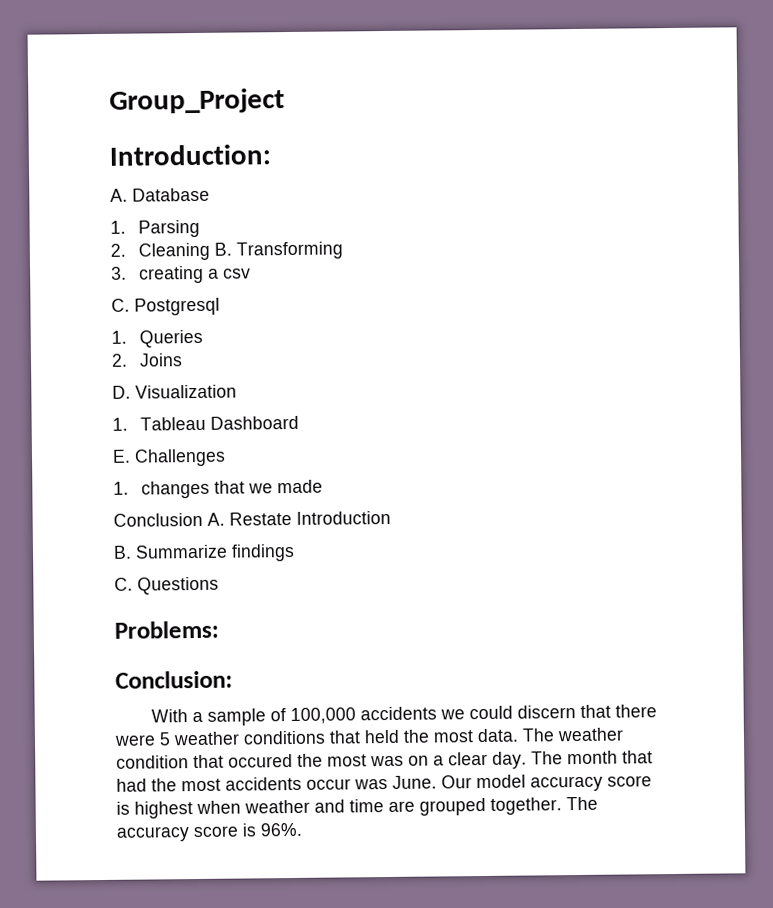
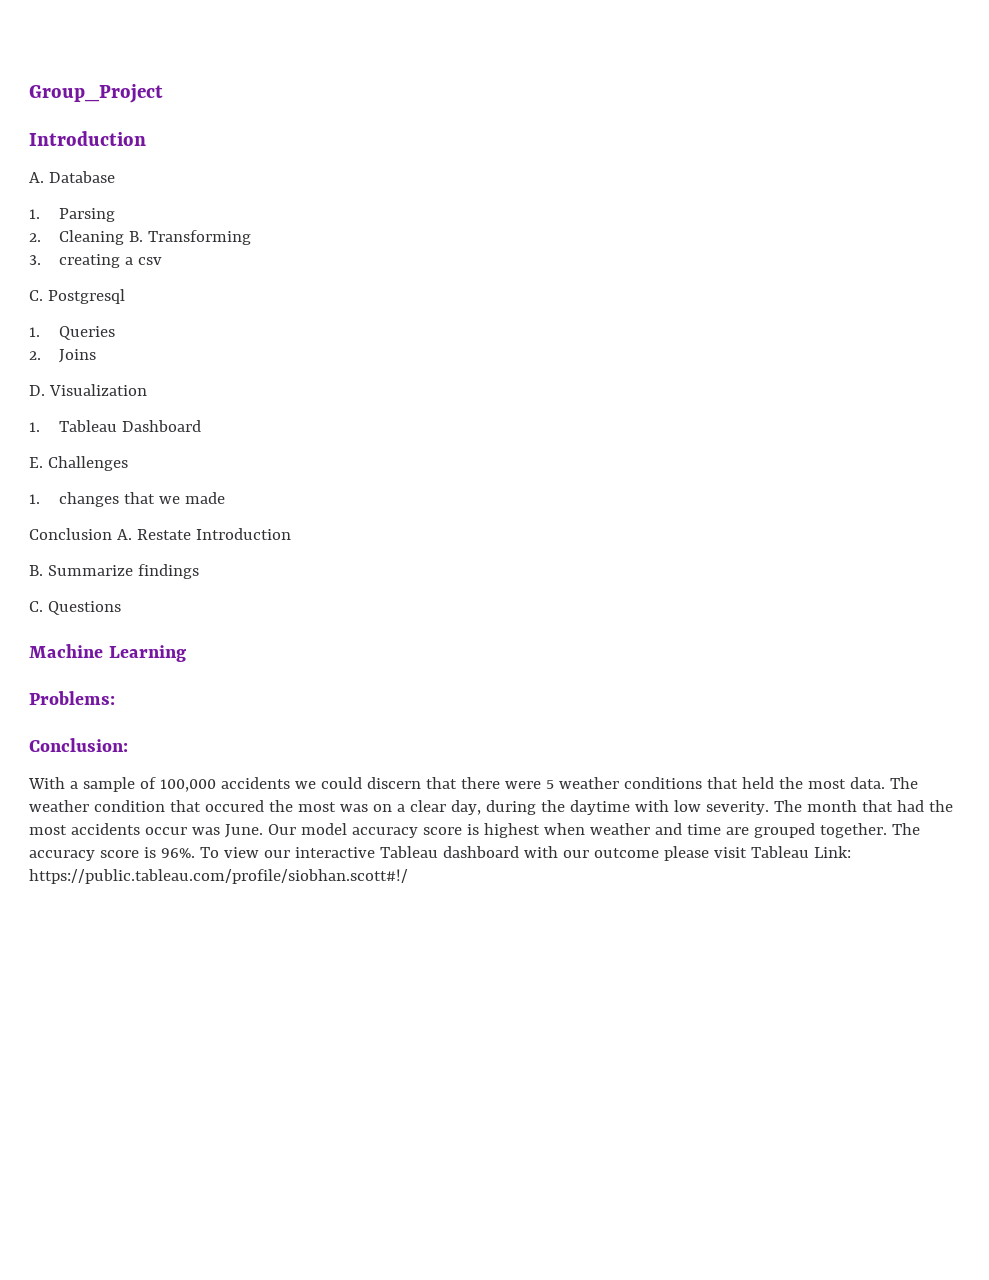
[109,144,271,166] Introduction: -> [29,131,146,146] Introduction
(219, 585) none -> [29,644,186,662] // Machine Learning
[492,751,527,769] day. -> [450,800,769,815] day, during the daytime with low severity.
(302, 829) none -> [199,846,851,861] [29,869,408,884] To view our interactive Tableau dashboard with our outcome please visit Tableau Link: https://public.tableau.com/profile/siobhan.scott#!/

